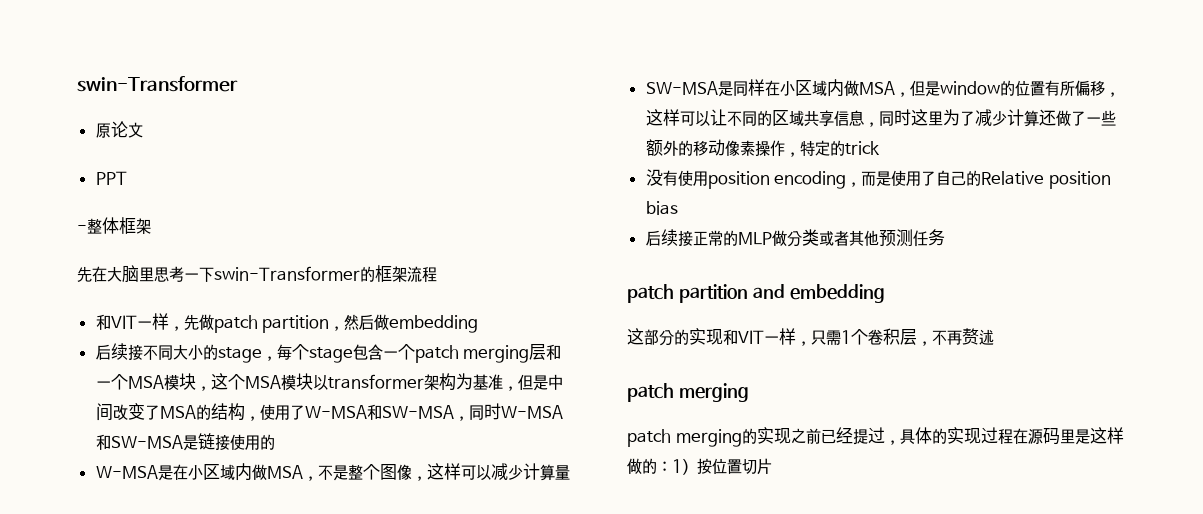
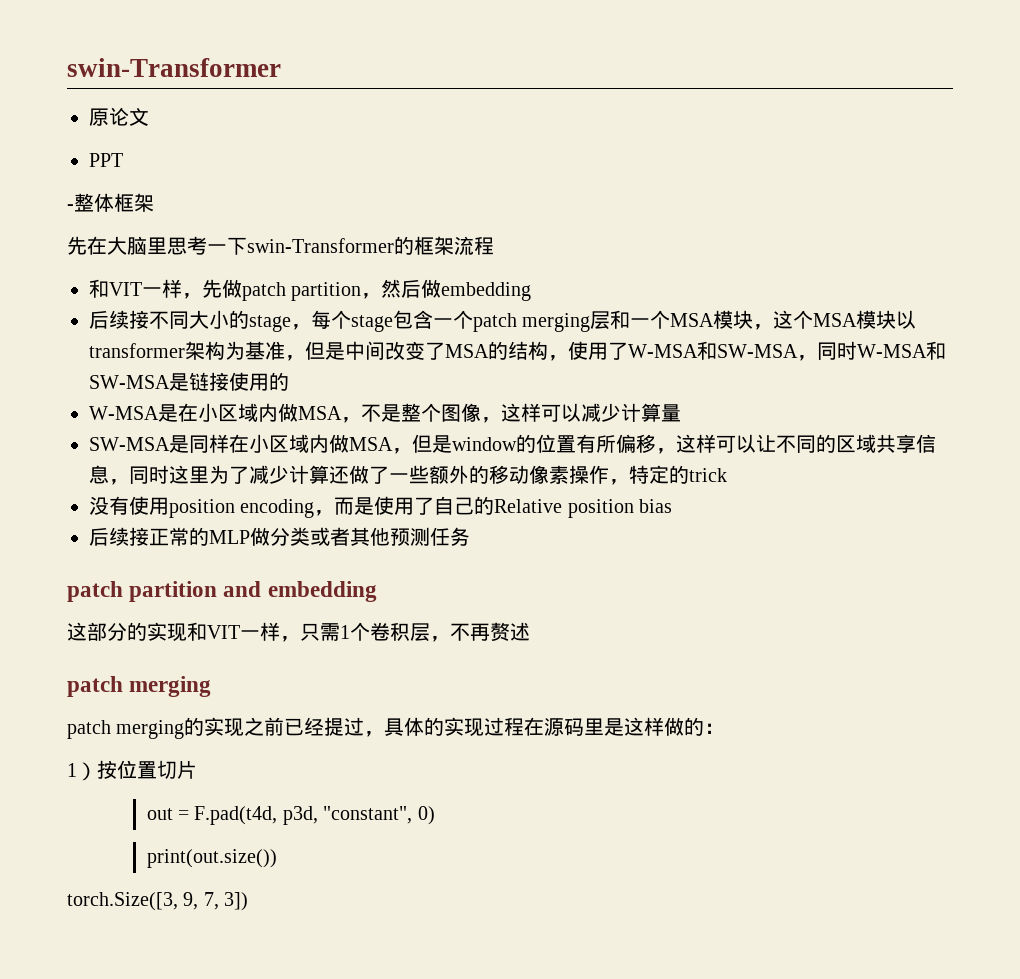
(672, 466) none -> (725, 728) //
(772, 466) none -> [146,806,435,825] [146,849,277,868] [67,892,249,911] // out = F.pad(t4d, p3d, "constant", 0) // print(out.size()) // torch.Size([3, 9, 7, 3])

